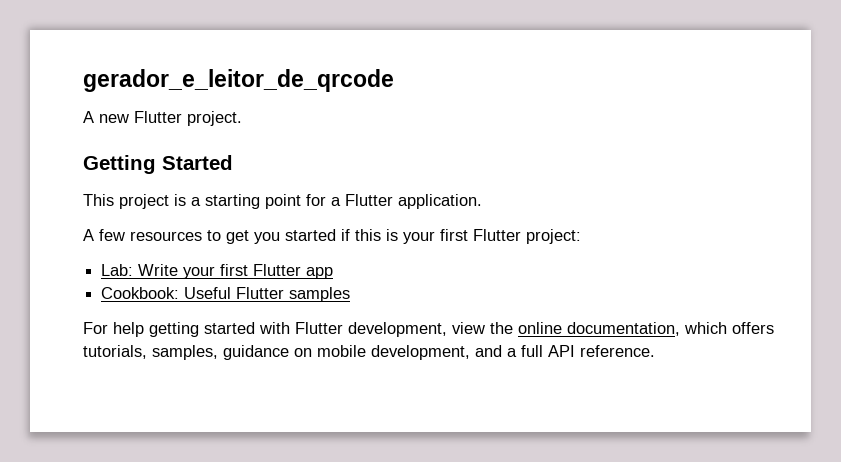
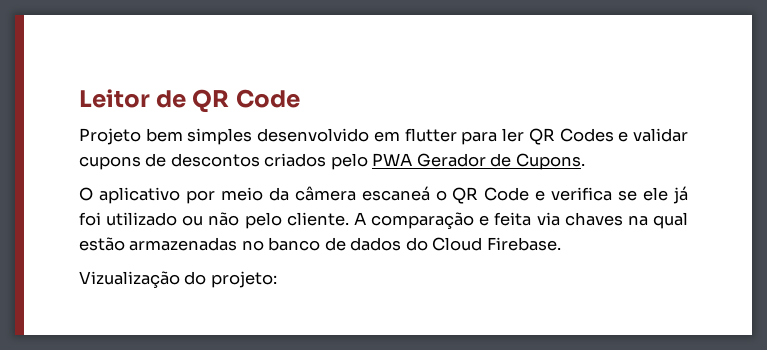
[83,69,394,92] [83,111,242,126] [83,155,233,174] [83,194,482,209] [83,229,581,244] [101,264,334,279] [101,287,351,302] [83,322,774,337] [83,345,655,360] gerador_e_leitor_de_qrcode // A new Flutter project. // Getting Started // This project is a starting point for a Flutter application. // A few resources to get you started if this is your first Flutter project: // Lab: Write your first Flutter app // Cookbook: Useful Flutter samples // For help getting started with Flutter development, view the online documentation, which offers tutorials, samples, guidance on mobile development, and a full API reference. -> [79,89,300,113] [79,128,689,145] [79,153,585,170] [79,186,689,204] [79,212,688,229] [79,237,561,251] [79,271,277,288] Leitor de QR Code // Projeto bem simples desenvolvido em flutter para ler QR Codes e validar cupons de descontos criados pelo PWA Gerador de Cupons. // O aplicativo por meio da câmera escaneá o QR Code e verifica se ele já foi utilizado ou não pelo cliente. A comparação e feita via chaves na qual estão armazenadas no banco de dados do Cloud Firebase. // Vizualização do projeto:

